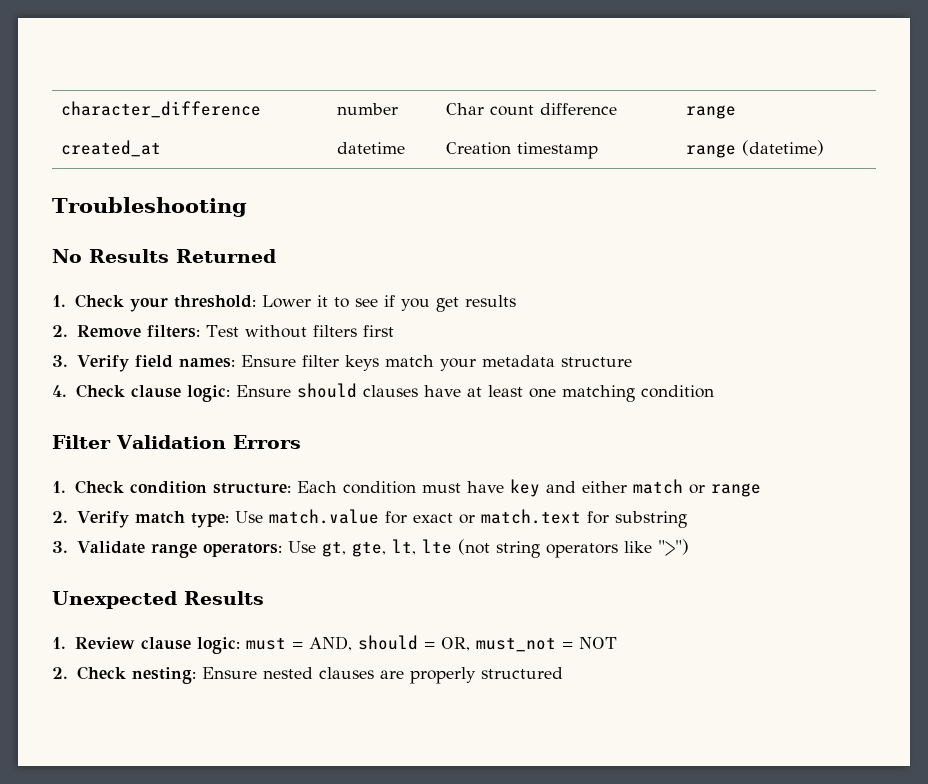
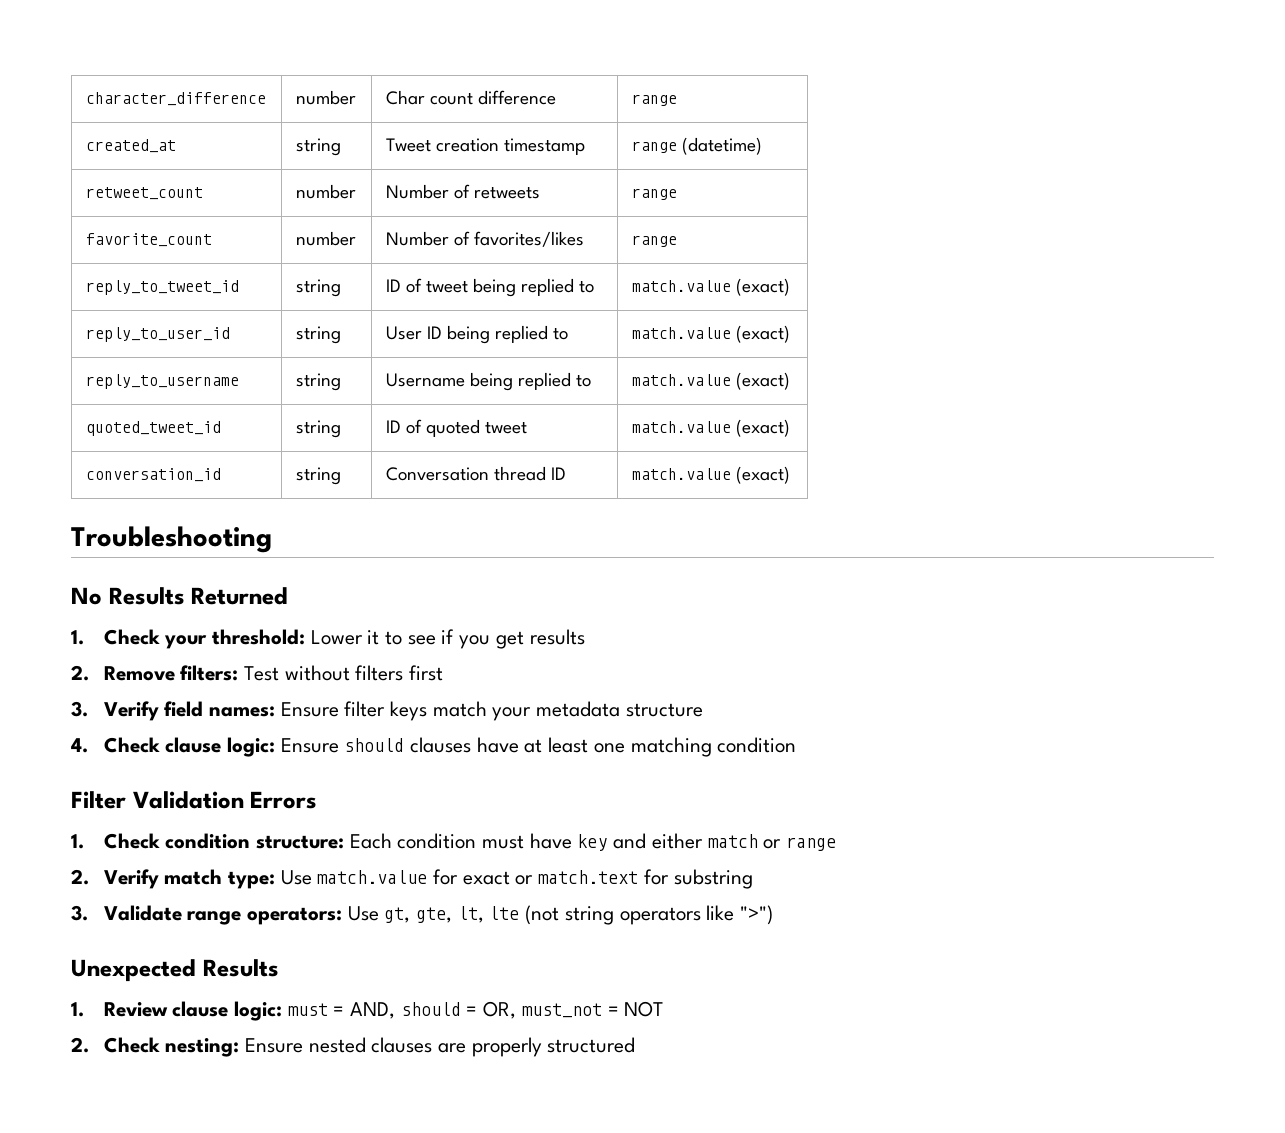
[336,142,405,154] [445,142,511,155] datetime | Creation -> [295,138,341,156] [385,138,499,152] string | Tweet creation
(824, 148) none -> [85,187,203,200] [295,184,356,199] [385,184,540,199] [631,188,677,200] [85,233,212,247] [295,231,356,246] [385,231,584,247] [631,235,677,247] [85,280,239,295] [295,279,341,297] [385,278,595,297] [631,278,790,296] [85,327,230,342] [295,326,341,344] [385,325,569,344] [631,325,790,343] [85,374,239,389] [295,373,341,391] [385,372,591,391] [631,372,790,390] [85,421,221,436] [295,420,341,438] [385,419,527,437] [631,419,790,437] [85,468,221,482] [295,467,341,485] [385,466,566,481] [631,466,790,484] // retweet_count | number | Number of retweets | range // favorite_count | number | Number of favorites/likes | range // reply_to_tweet_id | string | ID of tweet being replied to | match.value (exact) // reply_to_user_id | string | User ID being replied to | match.value (exact) // reply_to_username | string | Username being replied to | match.value (exact) // quoted_tweet_id | string | ID of quoted tweet | match.value (exact) // conversation_id | string | Conversation thread ID | match.value (exact)

